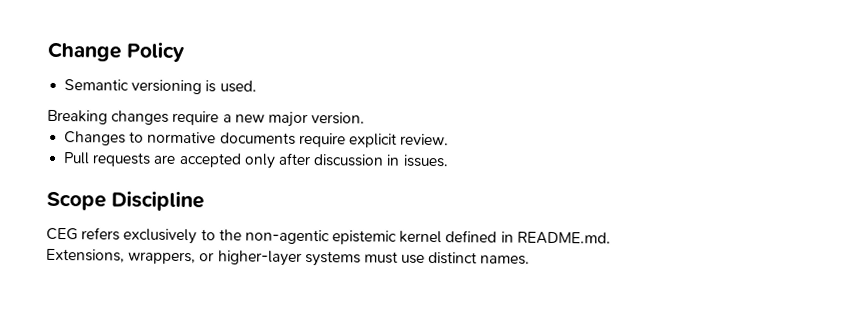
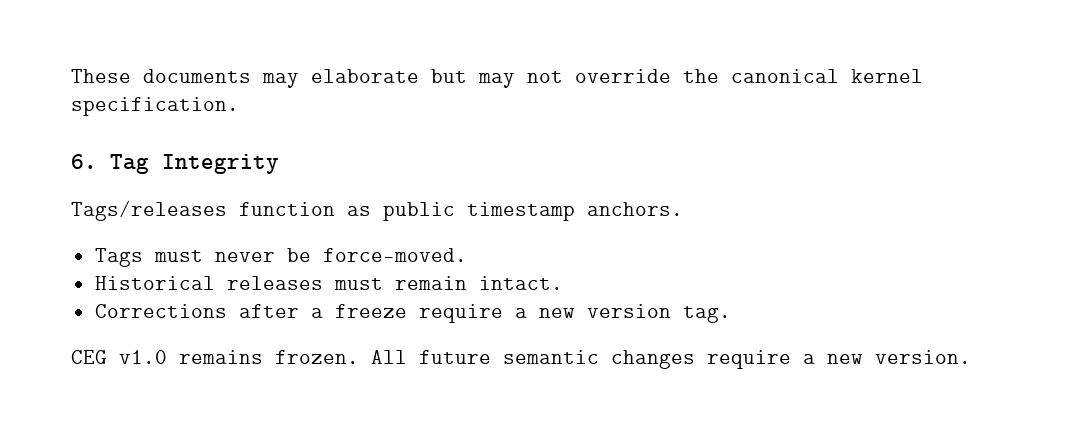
[47,41,185,63] [64,79,257,95] [47,109,108,125] Change Policy // Semantic versioning is used. // Breaking -> [71,69,923,88] [71,97,239,116] [71,154,279,174] [71,200,683,221] [94,248,467,267] [94,276,563,290] [94,304,731,323] [71,350,599,364] These documents may elaborate but may not override the canonical kernel specification. // 6. Tag Integrity // Tags/releases function as public timestamp anchors. // Tags must never be force-moved. // Historical releases must remain intact. // Corrections after a freeze require a new version tag. // CEG v1.0 remains frozen. All future semantic
[267,111,308,128] major -> (863, 359) none
[64,131,450,148] [63,152,449,169] [46,190,204,212] [46,227,611,245] [46,248,531,267] // Changes to normative documents require explicit review. // Pull requests are accepted only after discussion in issues. // Scope Discipline // CEG refers exclusively to the non-agentic epistemic kernel defined in README.md. // Extensions, wrappers, or higher-layer systems must use distinct names. -> (971, 357) none

